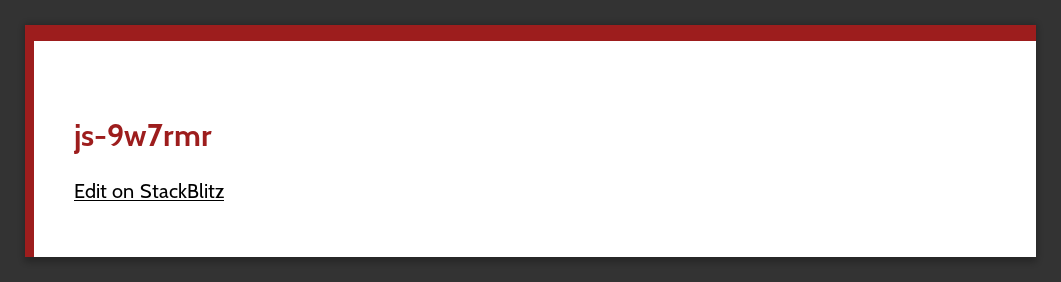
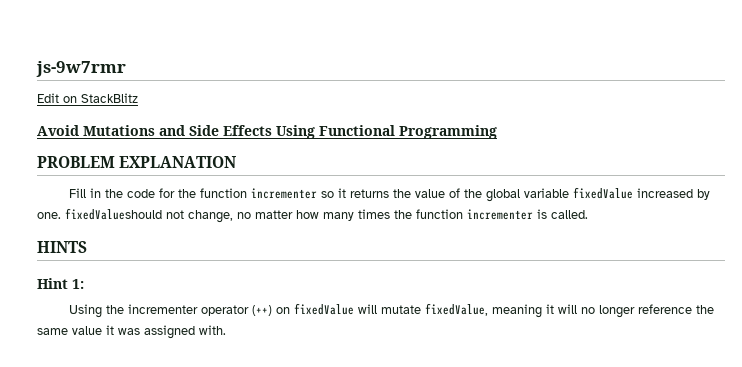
(224, 190) none -> [37,125,497,139] [37,156,237,168] [69,187,711,202] [37,208,588,223] [37,241,87,253] [37,278,84,289] [69,303,715,318] [37,325,226,339] // Avoid Mutations and Side Effects Using Functional Programming // PROBLEM EXPLANATION // Fill in the code for the function incrementer so it returns the value of the global variable fixedValue increased by one. fixedValueshould not change, no matter how many times the function incrementer is called. // HINTS // Hint 1: // Using the incrementer operator (++) on fixedValue will mutate fixedValue, meaning it will no longer reference the same value it was assigned with.

